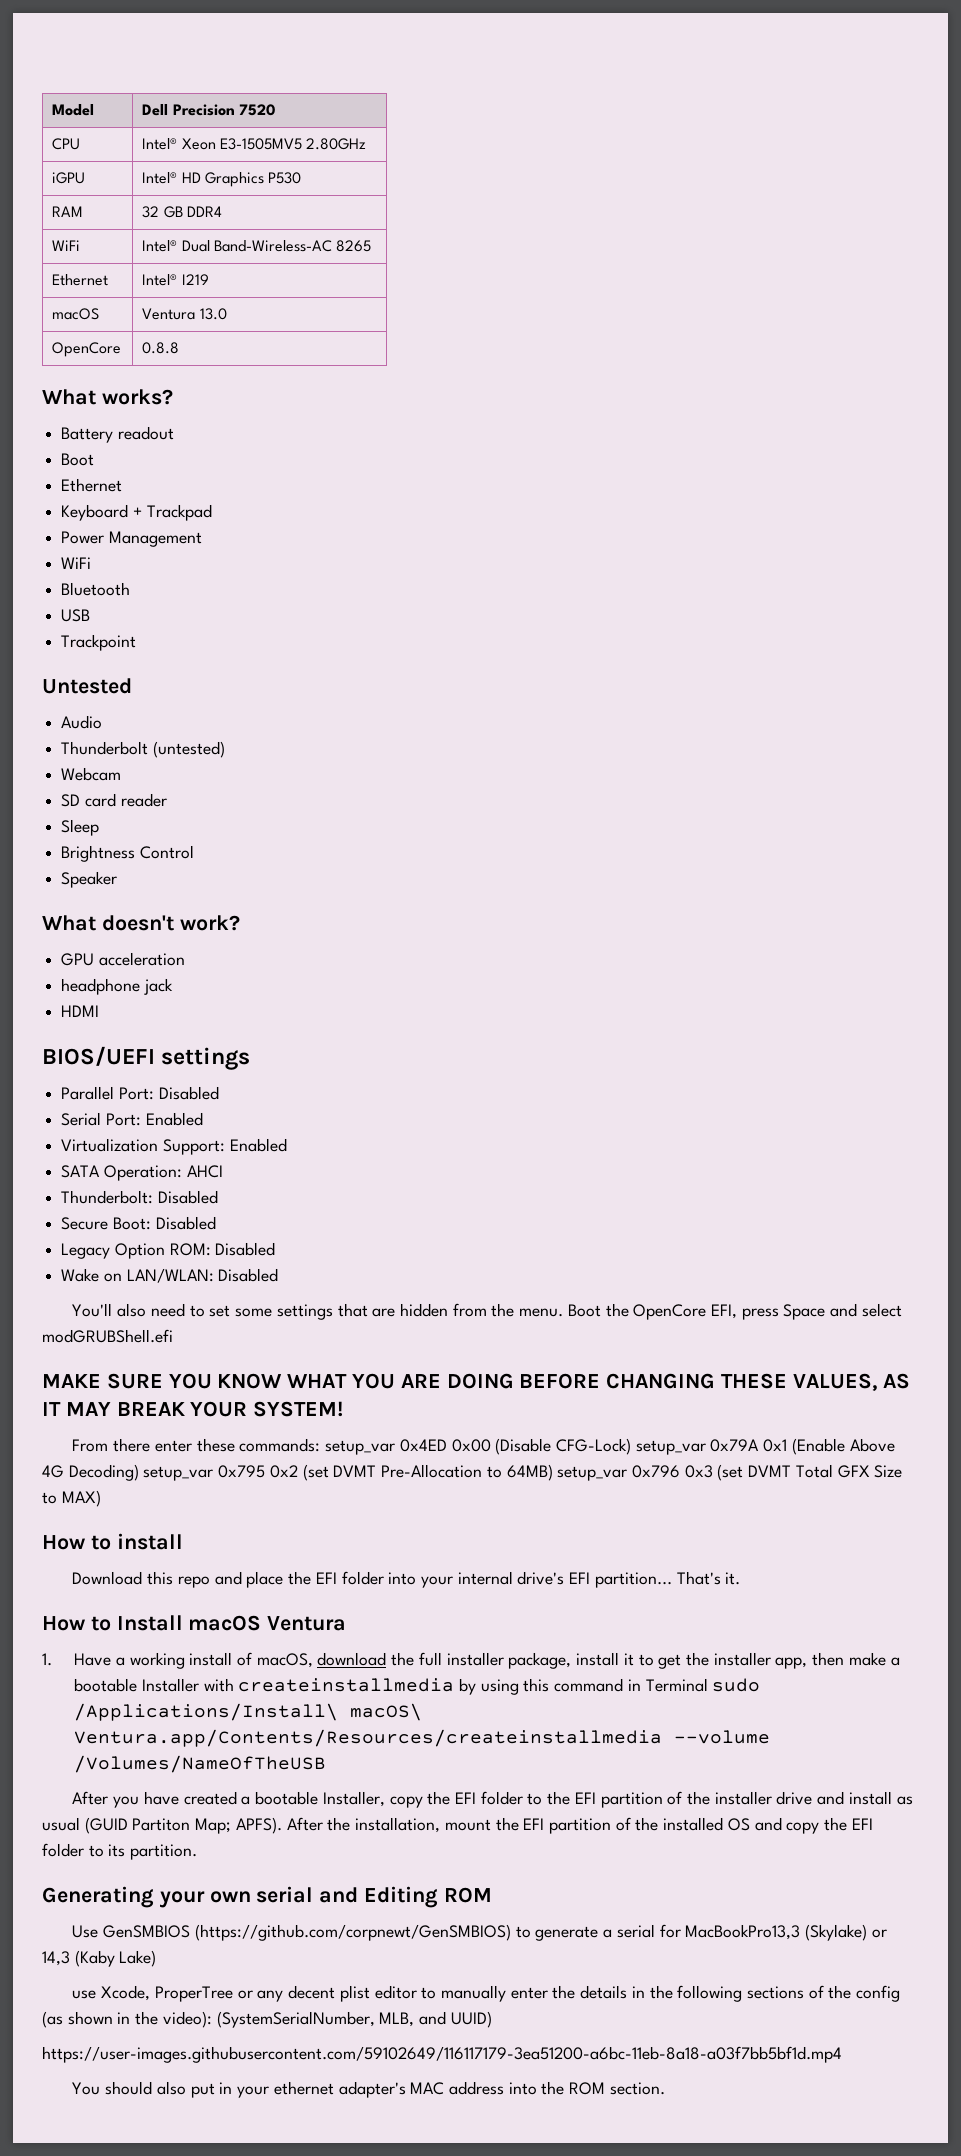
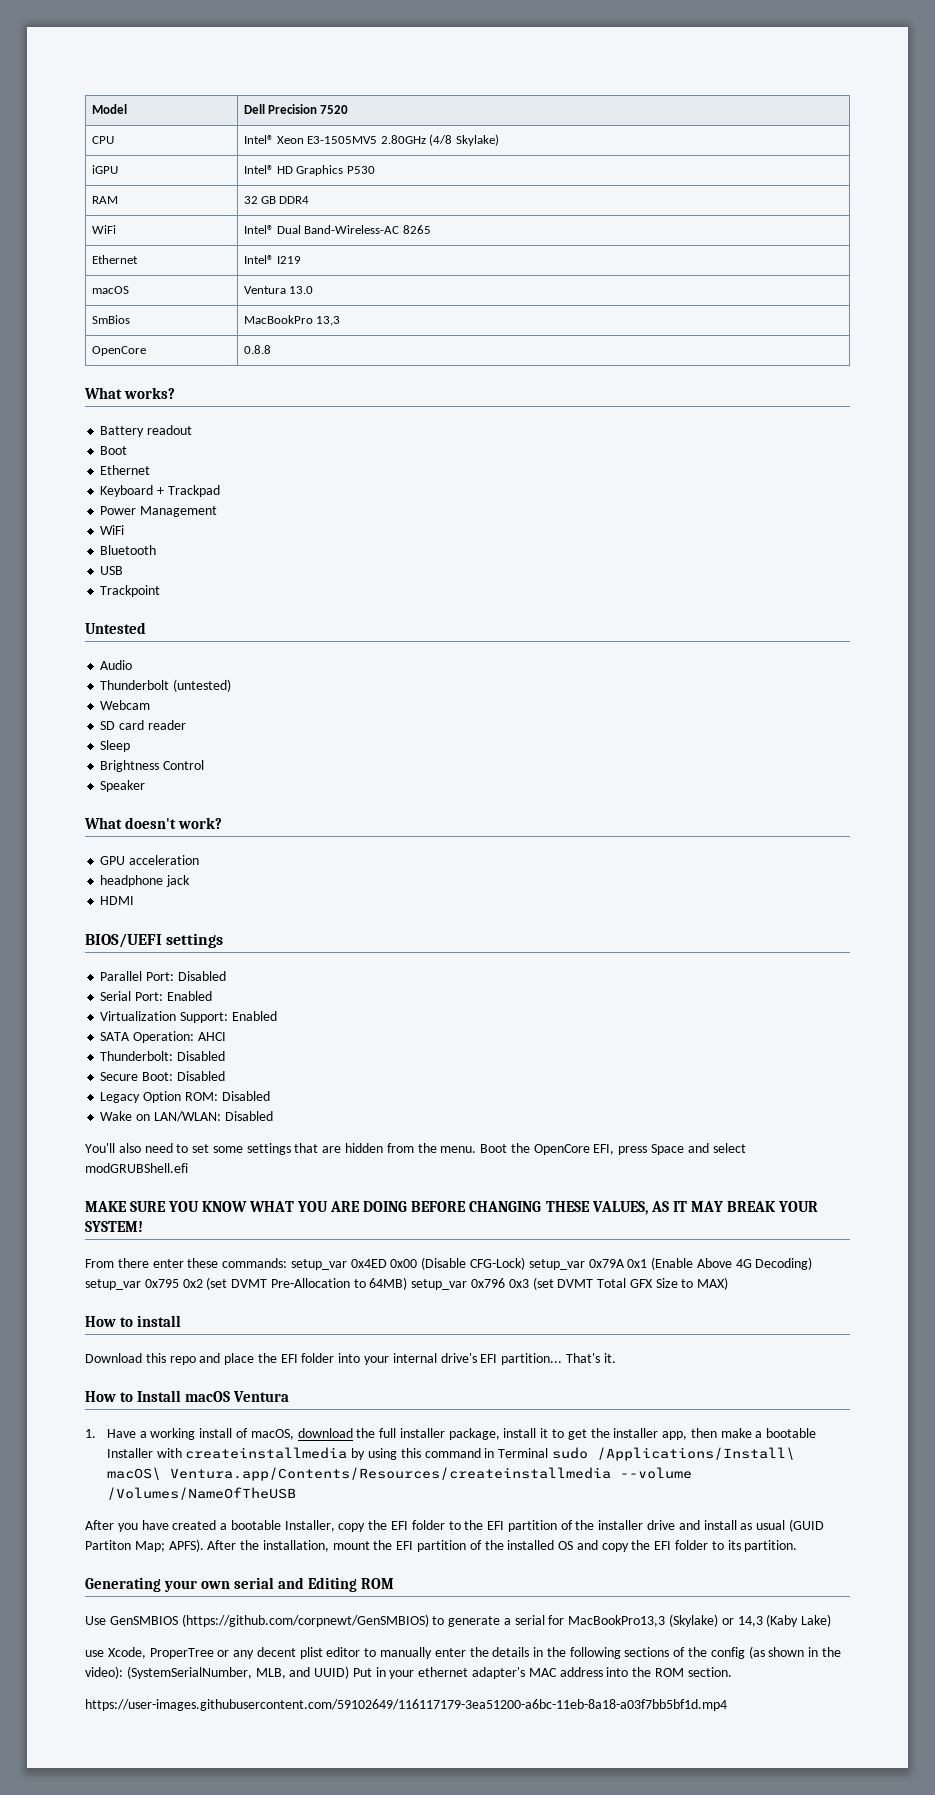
(367, 144) none -> [429,134,499,146] (4/8 Skylake)
(227, 314) none -> [91,315,130,324] [243,315,341,326] // SmBios | MacBookPro 13,3
[42,2046,842,2063] [72,2081,215,2098] // https://user-images.githubusercontent.com/59102649/116117179-3ea51200-a6bc-11eb-8a18-a03f7bb5bf1d.mp4 // You should also put -> [352,1668,372,1677] Put
(665, 2088) none -> [85,1699,727,1711] // https://user-images.githubusercontent.com/59102649/116117179-3ea51200-a6bc-11eb-8a18-a03f7bb5bf1d.mp4

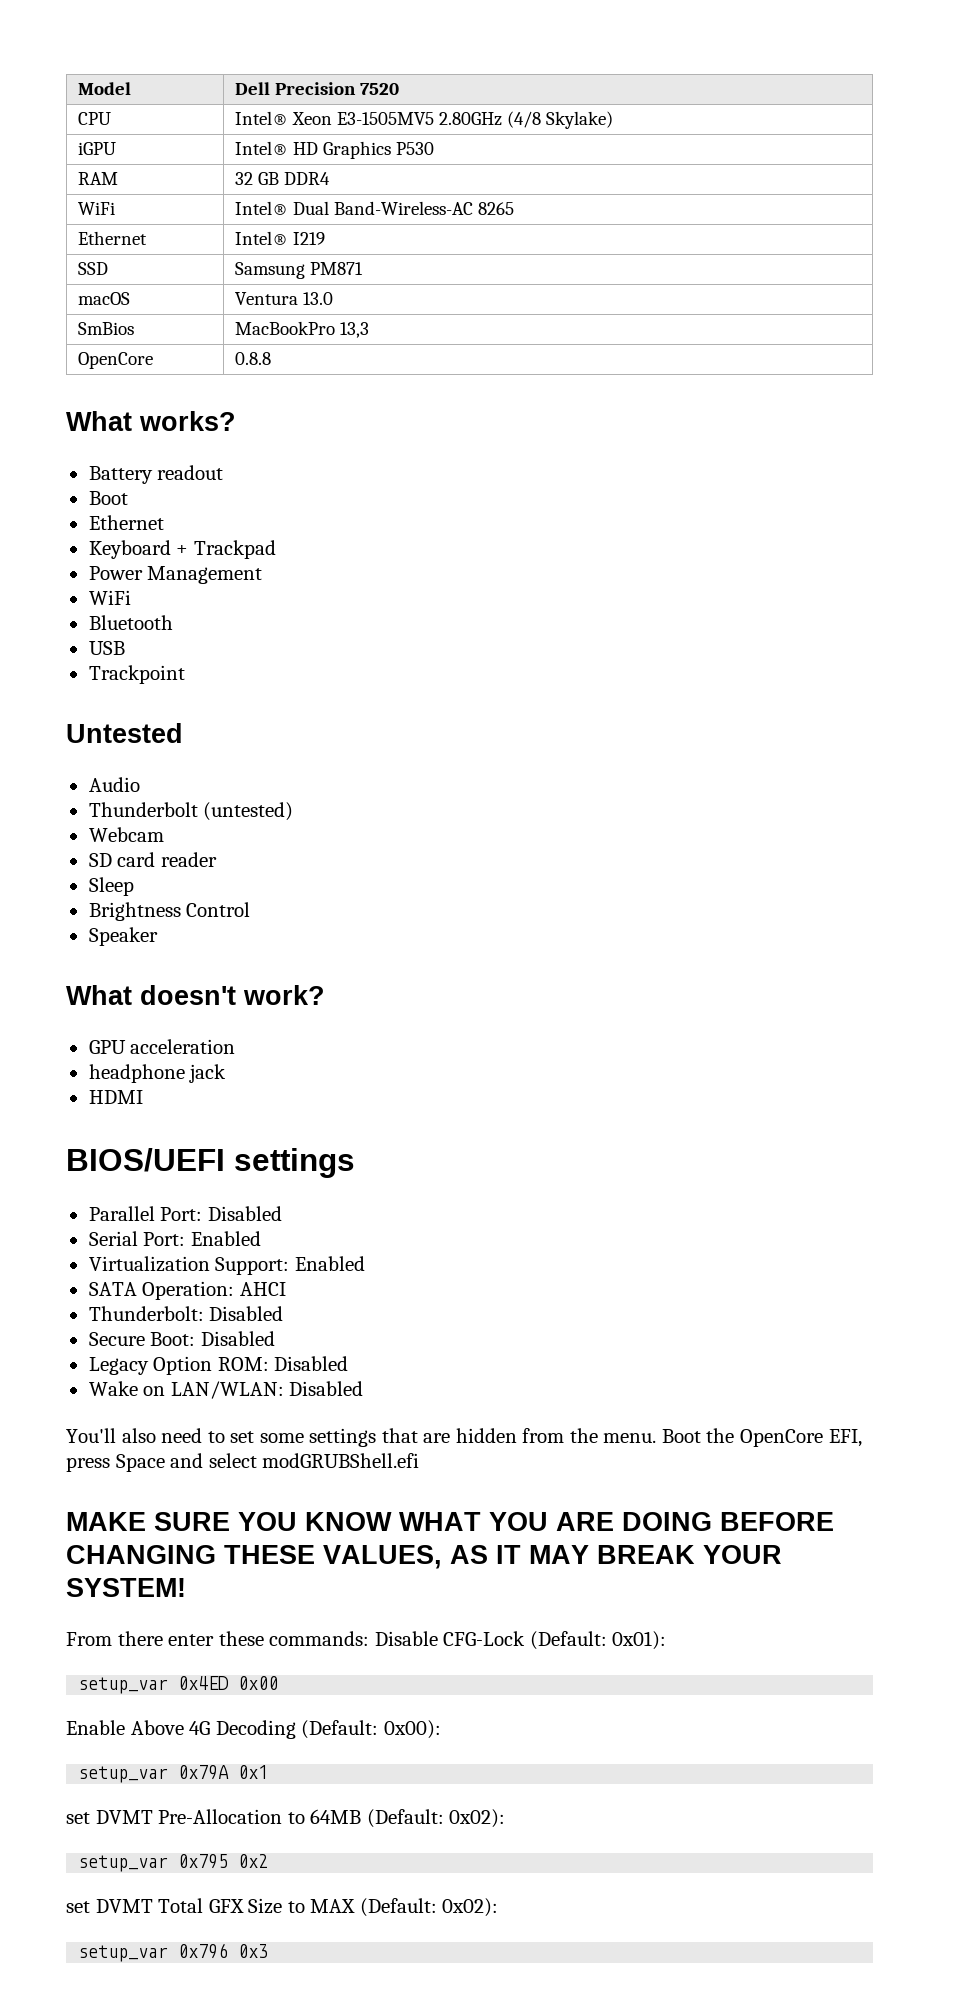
(302, 260) none -> [77,262,108,275] [234,262,363,279] // SSD | Samsung PM871
(288, 1263) none -> [374,1631,667,1650] Disable CFG-Lock (Default: 0x01): //
[421,1257,813,1270] [85,1277,554,1290] (Disable CFG-Lock) setup_var 0x79A 0x1 (Enable Above 4G Decoding) setup_var 0x795 0x2 (set DVMT Pre-Allocation to 64MB) setup_var 0x796 0x3 (set -> [66,1720,441,1739] [78,1765,269,1783] [66,1809,506,1828] [78,1854,269,1872] [66,1901,90,1913] // Enable Above 4G Decoding (Default: 0x00): // setup_var 0x79A 0x1 // set DVMT Pre-Allocation to 64MB (Default: 0x02): // setup_var 0x795 0x2 // set
[697,1277,729,1290] [85,1315,182,1327] [85,1353,616,1365] [85,1390,290,1402] [85,1428,817,1440] [106,1447,795,1461] [106,1467,692,1481] [106,1487,296,1500] [85,1519,824,1532] [85,1539,798,1552] [85,1577,395,1592] [85,1614,832,1627] [85,1646,841,1659] [85,1666,732,1679] [85,1699,727,1711] MAX) // How to install // Download this repo and place the EFI folder into your internal drive's EFI partition... That's it. // How to Install macOS Ventura // 1. Have a working install of macOS, download the full installer package, install it to get the installer app, then make a bootable Installer with createinstallmedia by using this command in Terminal sudo /Applications/Install\ macOS\ Ventura.app/Contents/Resources/createinstallmedia --volume /Volumes/NameOfTheUSB // After you have created a bootable Installer, copy the EFI folder to the EFI partition of the installer drive and install as usual (GUID Partiton Map; APFS). After the installation, mount the EFI partition of the installed OS and copy the EFI folder to its partition. // Generating your own serial and Editing ROM // Use GenSMBIOS (https://github.com/corpnewt/GenSMBIOS) to generate a serial for MacBookPro13,3 (Skylake) or 14,3 (Kaby Lake) // use Xcode, ProperTree or any decent plist editor to manually enter the details in the following sections of the config (as shown in the video): (SystemSerialNumber, MLB, and UUID) Put in your ethernet adapter's MAC address into the ROM section. // https://user-images.githubusercontent.com/59102649/116117179-3ea51200-a6bc-11eb-8a18-a03f7bb5bf1d.mp4 -> [310,1898,499,1917] [78,1943,269,1962] MAX (Default: 0x02): // setup_var 0x796 0x3

